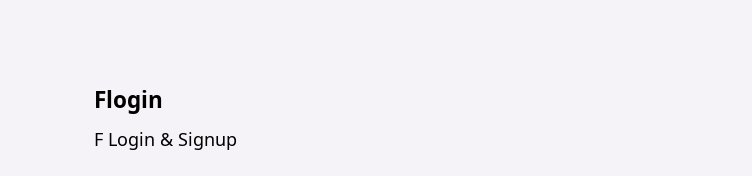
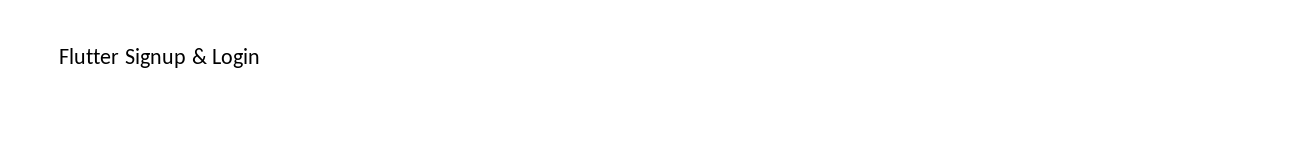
[94,90,163,114] [94,132,237,150] Flogin // F Login & Signup -> [59,48,261,68] Flutter Signup & Login

